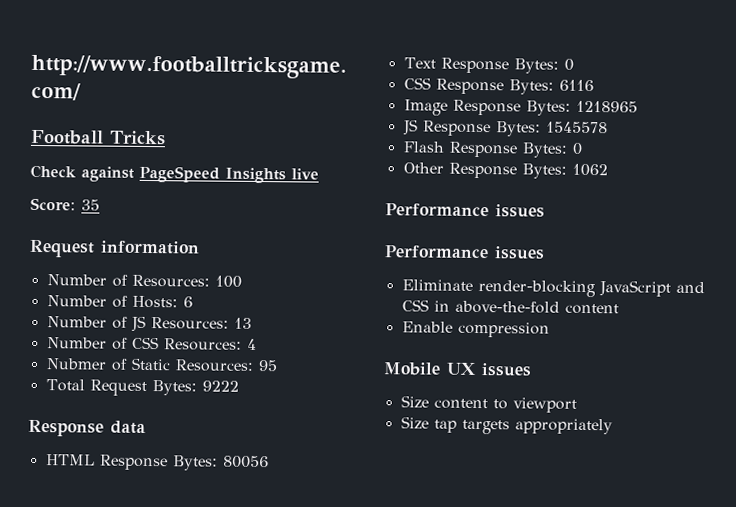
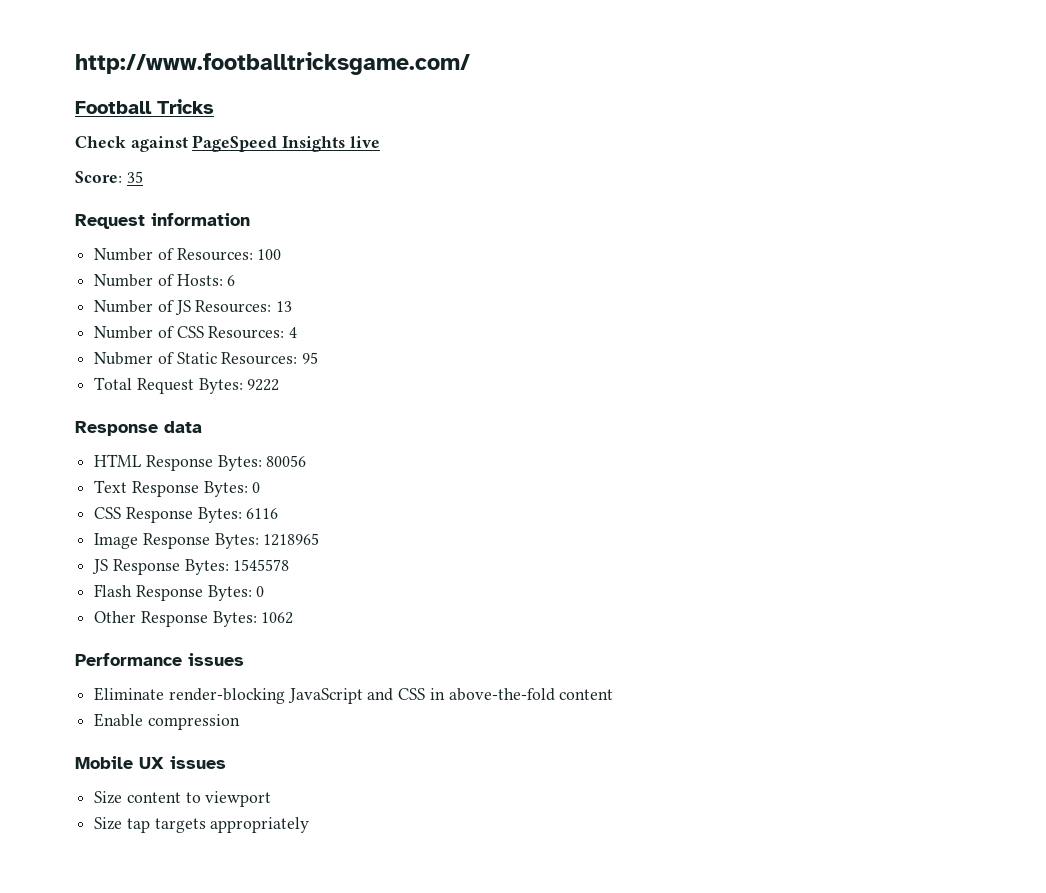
[384,245,545,260] // Performance issues -> (244, 659) none

